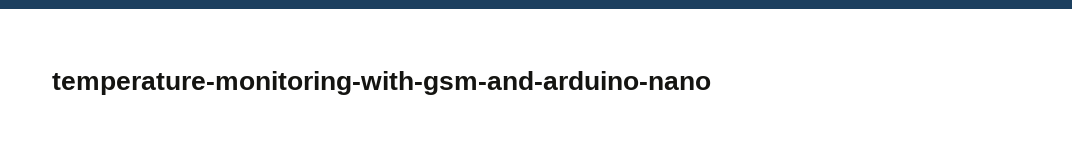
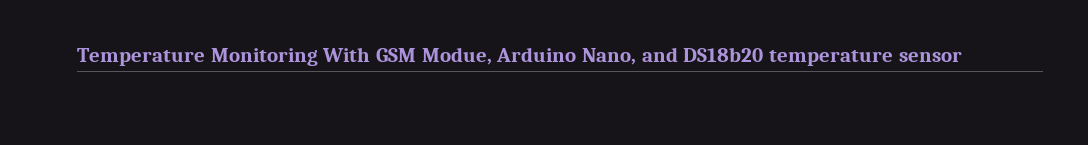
[52,71,711,95] temperature-monitoring-with-gsm-and-arduino-nano -> [77,47,962,66] Temperature Monitoring With GSM Modue, Arduino Nano, and DS18b20 temperature sensor

